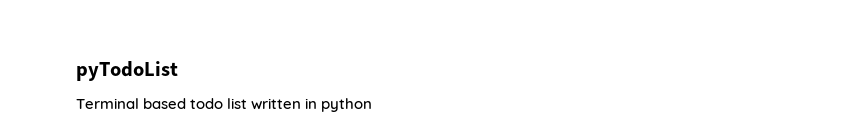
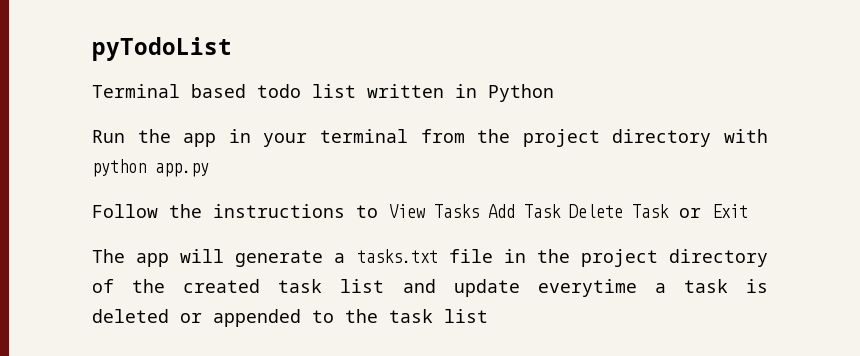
[321,98,373,112] python -> [488,84,554,102] [92,129,769,147] [92,159,209,177] [92,204,748,218] [92,249,769,267] [92,279,769,297] [92,309,488,327] Python // Run the app in your terminal from the project directory with python app.py // Follow the instructions to View Tasks Add Task Delete Task or Exit // The app will generate a tasks.txt file in the project directory of the created task list and update everytime a task is deleted or appended to the task list

